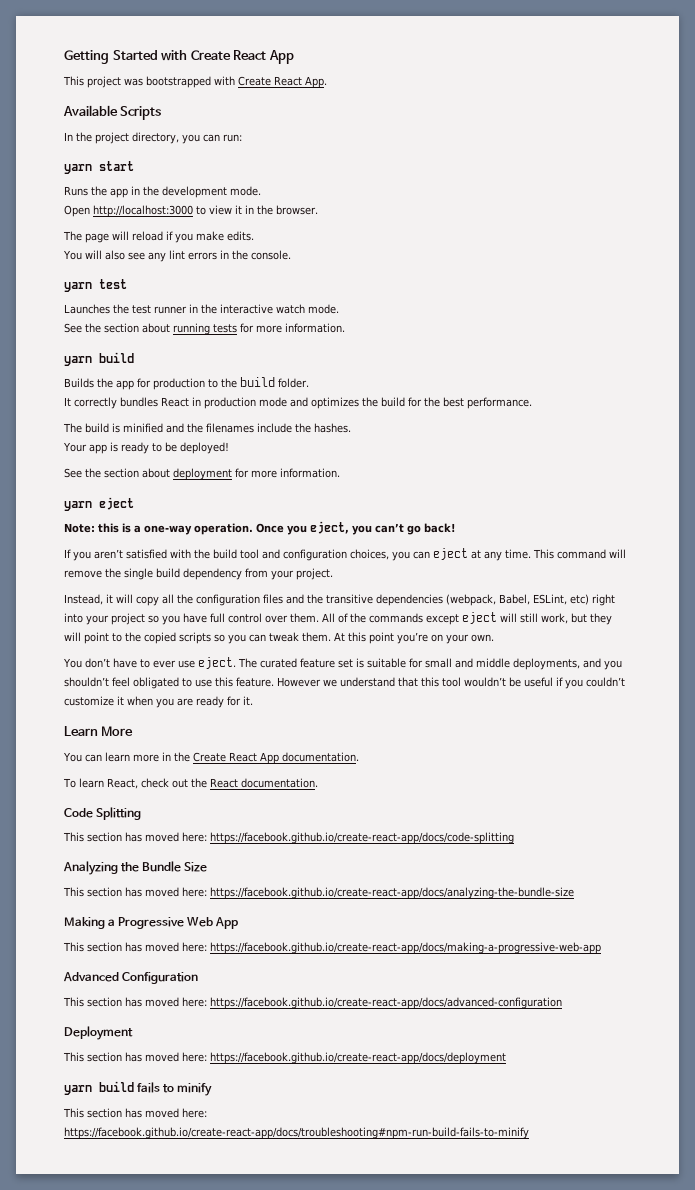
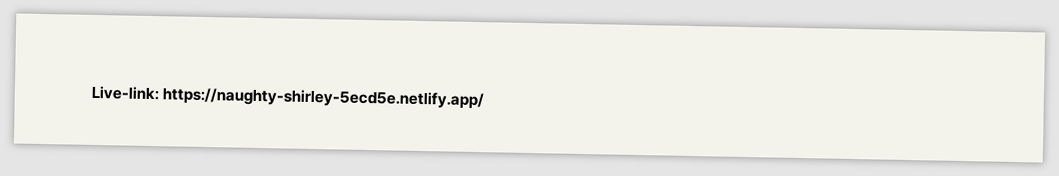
[64,50,294,64] [63,76,327,88] [63,105,162,120] [64,132,242,144] [64,161,134,174] [64,186,261,198] [64,205,318,217] [63,231,254,243] [63,250,291,262] [64,279,127,292] [64,304,339,314] [64,323,345,335] [64,352,134,366] [64,377,309,390] [64,397,532,409] [63,423,351,433] [63,442,229,454] [64,468,340,480] [64,497,134,511] [64,521,456,535] [64,548,626,561] [64,568,333,580] [64,594,615,606] [64,612,612,625] [64,632,494,644] [63,657,622,670] [64,677,625,689] [64,696,253,708] [64,726,134,736] [63,752,359,764] [63,778,318,789] [64,807,142,820] [63,832,514,844] [63,861,208,875] [63,887,574,899] [64,917,239,929] [63,942,601,954] [63,972,199,984] [63,997,562,1009] [64,1026,133,1040] [63,1052,506,1064] [64,1081,213,1096] [63,1108,207,1118] [64,1127,529,1139] Getting Started with Create React App // This project was bootstrapped with Create React App. // Available Scripts // In the project directory, you can run: // yarn start // Runs the app in the development mode. // Open http://localhost:3000 to view it in the browser. // The page will reload if you make edits. // You will also see any lint errors in the console. // yarn test // Launches the test runner in the interactive watch mode. // See the section about running tests for more information. // yarn build // Builds the app for production to the build folder. // It correctly bundles React in production mode and optimizes the build for the best performance. // The build is minified and the filenames include the hashes. // Your app is ready to be deployed! // See the section about deployment for more information. // yarn eject // Note: this is a one-way operation. Once you eject, you can’t go back! // If you aren’t satisfied with the build tool and configuration choices, you can eject at any time. This command will remove the single build dependency from your project. // Instead, it will copy all the configuration files and the transitive dependencies (webpack, Babel, ESLint, etc) right into your project so you have full control over them. All of the commands except eject will still work, but they will point to the copied scripts so you can tweak them. At this point you’re on your own. // You don’t have to ever use eject. The curated feature set is suitable for small and middle deployments, and you shouldn’t feel obligated to use this feature. However we understand that this tool wouldn’t be useful if you couldn’t customize it when you are ready for it. // Learn More // You can learn more in the Create React App documentation. // To learn React, check out the React documentation. // Code Splitting // This section has moved here: https://facebook.github.io/create-react-app/docs/code-splitting // Analyzing the Bundle Size // This section has moved here: https://facebook.github.io/create-react-app/docs/analyzing-the-bundle-size // Making a Progressive Web App // This section has moved here: https://facebook.github.io/create-react-app/docs/making-a-progressive-web-app // Advanced Configuration // This section has moved here: https://facebook.github.io/create-react-app/docs/advanced-configuration // Deployment // This section has moved here: https://facebook.github.io/create-react-app/docs/deployment // yarn build fails to minify // This section has moved here: https://facebook.github.io/create-react-app/docs/troubleshooting#npm-run-build-fails-to-minify -> [91,85,485,110] Live-link: https://naughty-shirley-5ecd5e.netlify.app/

